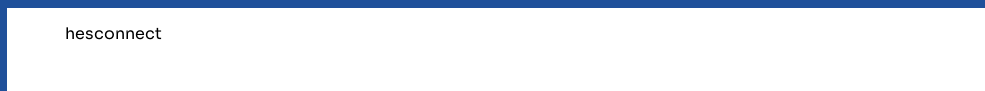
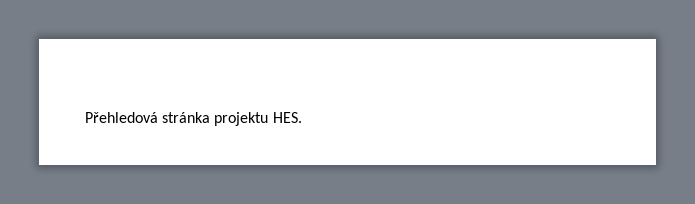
[65,27,162,40] hesconnect -> [85,112,302,126] Přehledová stránka projektu HES.

